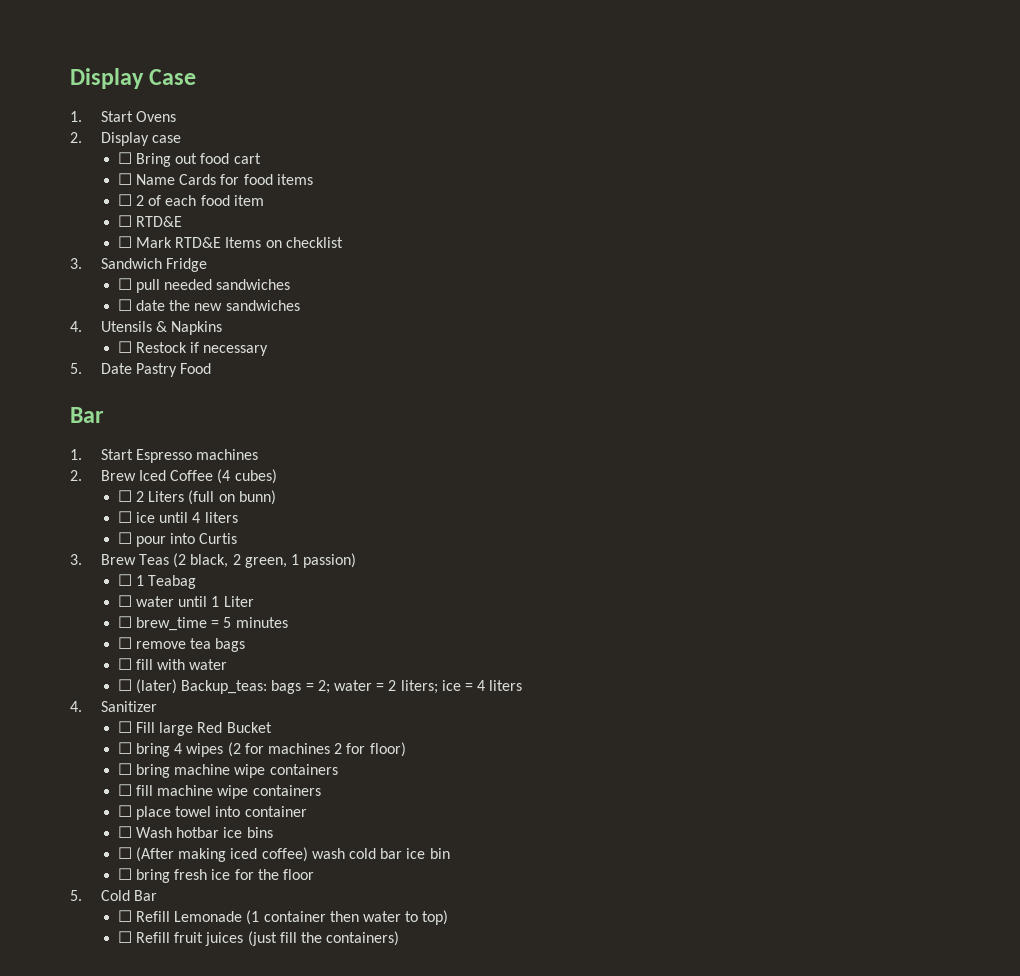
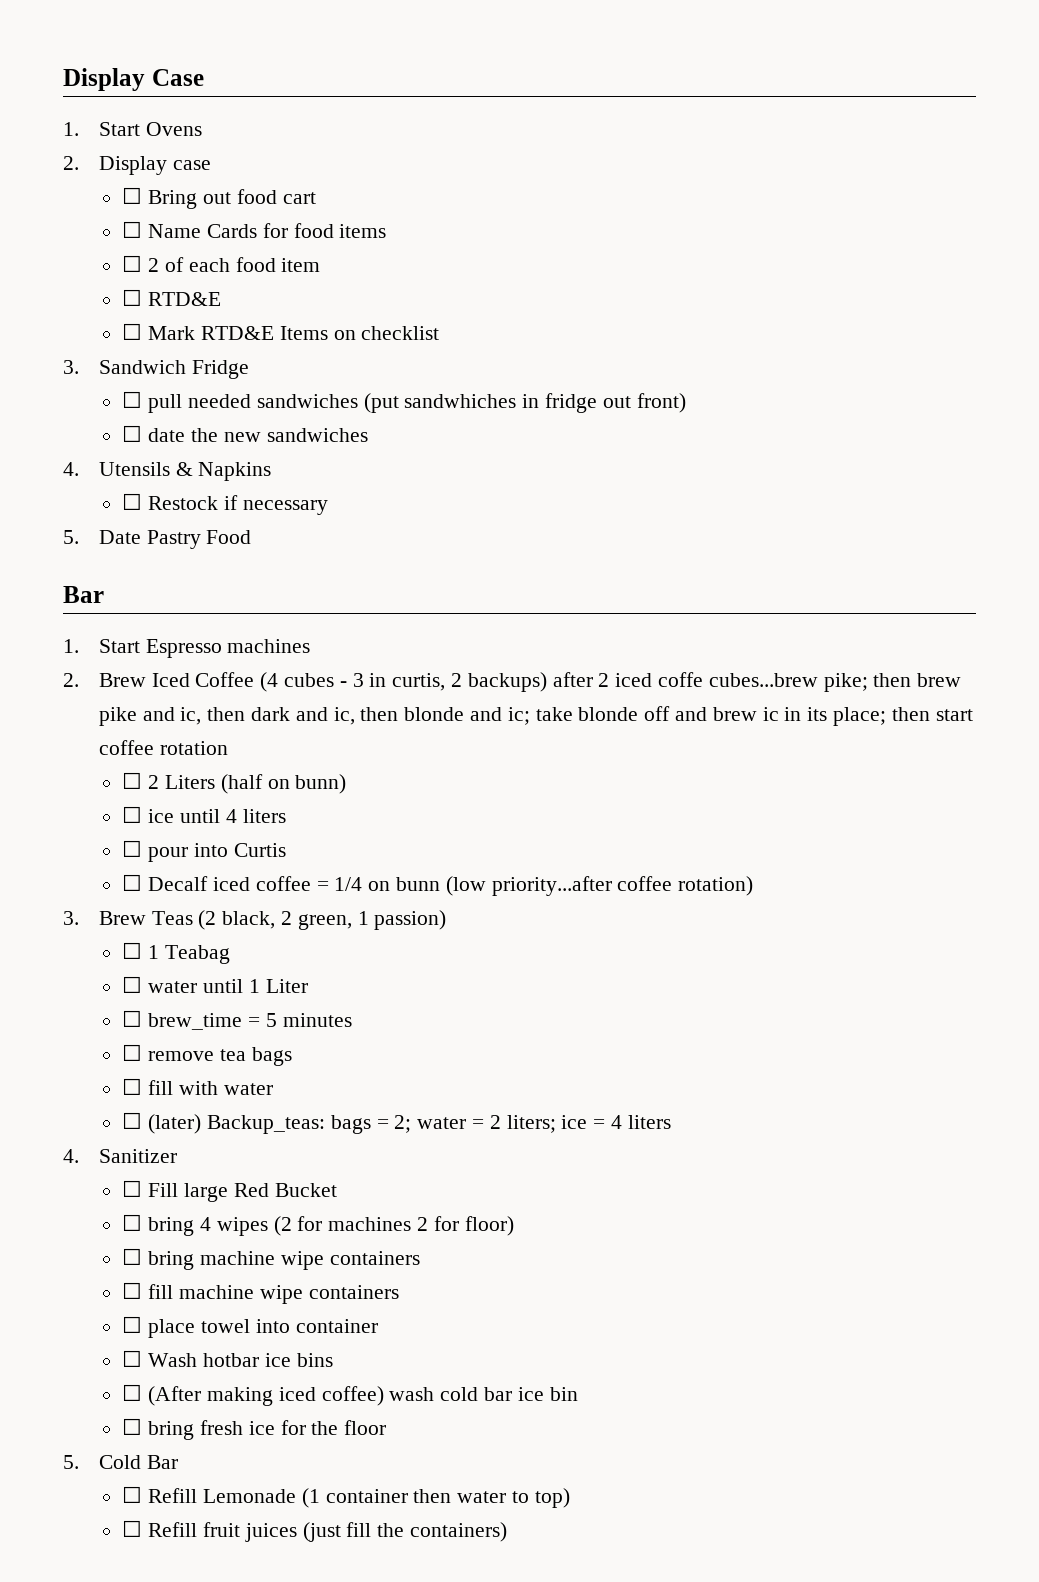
(291, 284) none -> [363,393,686,413] (put sandwhiches in fridge out front)
[234,469,277,484] cubes) -> [283,672,962,692] [98,706,973,726] [98,740,228,755] cubes - 3 in curtis, 2 backups) after 2 iced coffe cubes...brew pike; then brew pike and ic, then dark and ic, then blonde and ic; take blonde off and brew ic in its place; then start coffee rotation
[188,490,215,505] (full -> [220,774,263,794] (half
(238, 538) none -> [122,874,754,896] // ☐ Decalf iced coffee = 1/4 on bunn (low priority...after coffee rotation)

